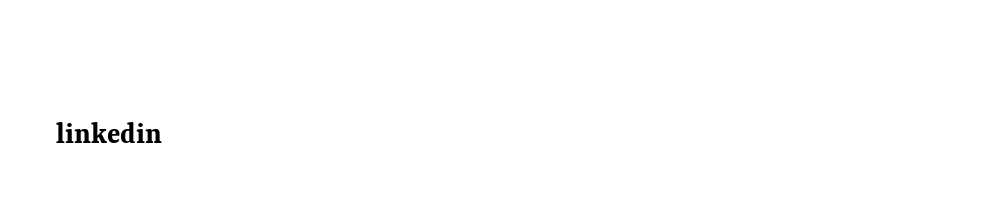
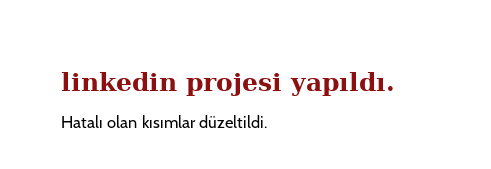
(162, 132) none -> [186,72,395,96] [61,115,268,128] projesi yapıldı. // Hatalı olan kısımlar düzeltildi.

